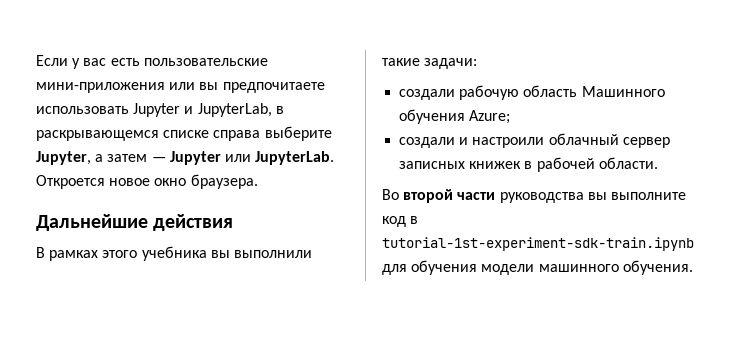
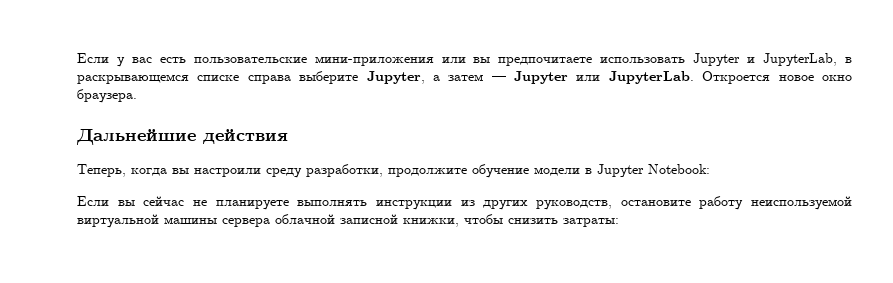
[36,246,312,261] [382,58,478,69] [399,85,665,100] [399,109,511,124] [399,133,670,148] [399,157,658,172] [382,189,686,203] [382,216,419,227] [382,237,694,251] [382,260,693,275] В рамках этого учебника вы выполнили такие задачи: // создали рабочую область Машинного обучения Azure; // создали и настроили облачный сервер записных книжек в рабочей области. // Во второй части руководства вы выполните код в tutorial-1st-experiment-sdk-train.ipynb для обучения модели машинного обучения. -> [77,164,710,178] [77,196,852,210] [77,214,619,228] Теперь, когда вы настроили среду разработки, продолжите обучение модели в Jupyter Notebook: // Если вы сейчас не планируете выполнять инструкции из других руководств, остановите работу неиспользуемой виртуальной машины сервера облачной записной книжки, чтобы снизить затраты:

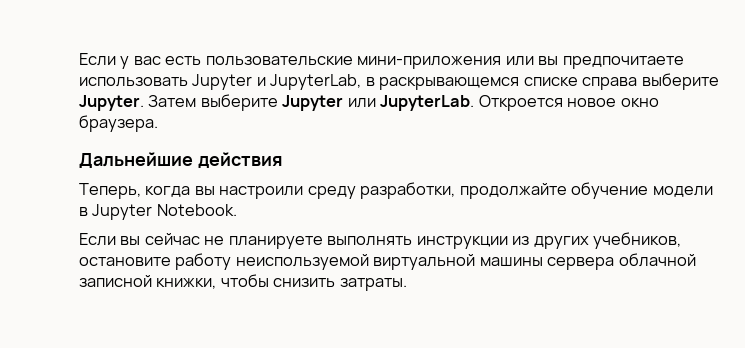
[366,71,506,84] Jupyter, а затем — -> [79,94,278,111] Jupyter. Затем выберите
[388,168,467,177] продолжите -> [459,183,567,199] продолжайте
[648,164,710,174] Notebook: -> [156,204,237,216] Notebook.
[536,200,612,210] руководств, -> [593,232,682,249] учебников,
[563,218,619,227] затраты: -> [339,278,407,291] затраты.

